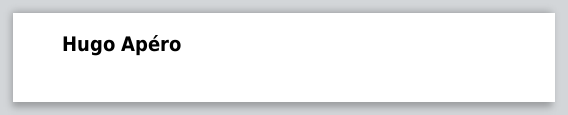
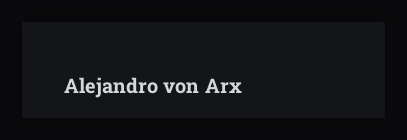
[62,35,181,56] Hugo Apéro -> [64,77,242,98] Alejandro von Arx

